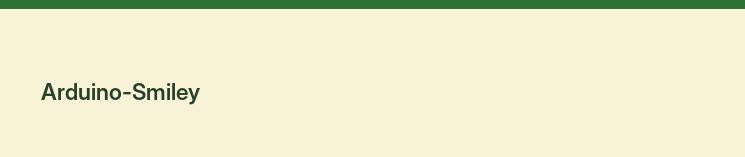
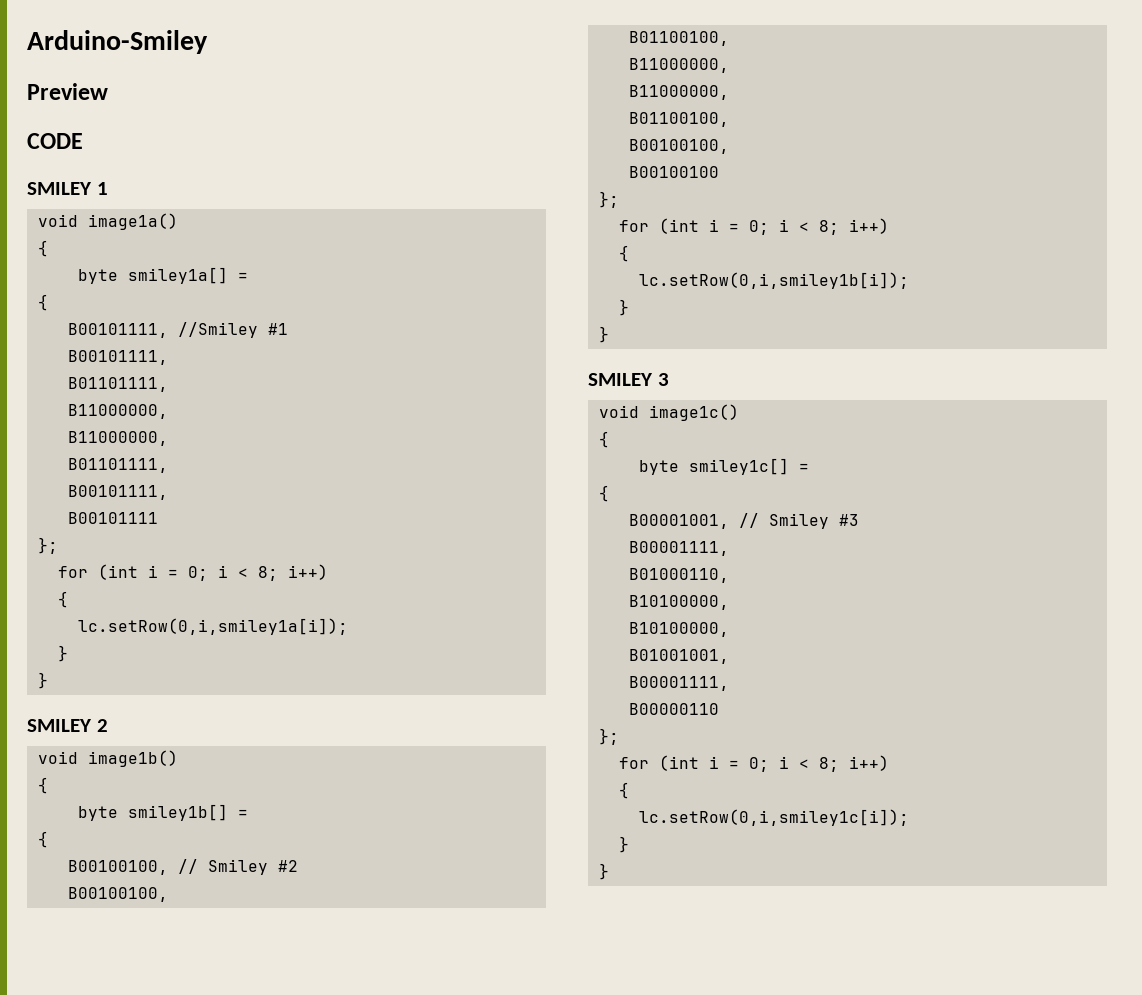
(200, 94) none -> [27,83,108,100] [27,133,83,149] [27,182,108,195] [37,213,178,230] [37,240,48,257] [77,267,248,284] [37,294,48,311] [67,322,288,338] [67,350,168,365] [67,377,168,392] [67,404,168,419] [67,431,168,446] [67,458,168,473] [67,485,168,500] [67,512,158,524] [37,537,58,554] [57,564,328,581] [57,591,68,608] [77,618,348,635] [57,645,68,662] [37,672,48,689] [27,719,108,732] [37,750,178,767] [37,777,48,794] [77,804,248,821] [37,831,48,848] [67,859,298,875] [67,887,168,902] [628,31,729,46] [628,58,729,73] [628,85,729,100] [628,112,729,127] [628,139,729,154] [628,166,719,178] [598,191,619,208] [618,218,889,235] [618,245,629,262] [638,272,909,289] [618,299,629,316] [598,326,609,343] [588,373,669,386] [598,404,739,421] [598,431,609,448] [638,458,809,475] [598,485,609,502] [628,513,859,529] [628,541,729,556] [628,568,729,583] [628,595,729,610] [628,622,729,637] [628,649,729,664] [628,676,729,691] [628,703,719,715] [598,728,619,745] [618,755,889,772] [618,782,629,799] [638,809,909,826] [618,836,629,853] [598,863,609,880] // Preview // CODE // SMILEY 1 // void image1a() // { // byte smiley1a[] = // { // B00101111, //Smiley #1 // B00101111, // B01101111, // B11000000, // B11000000, // B01101111, // B00101111, // B00101111 // }; // for (int i = 0; i < 8; i++) // { // lc.setRow(0,i,smiley1a[i]); // } // } // SMILEY 2 // void image1b() // { // byte smiley1b[] = // { // B00100100, // Smiley #2 // B00100100, // B01100100, // B11000000, // B11000000, // B01100100, // B00100100, // B00100100 // }; // for (int i = 0; i < 8; i++) // { // lc.setRow(0,i,smiley1b[i]); // } // } // SMILEY 3 // void image1c() // { // byte smiley1c[] = // { // B00001001, // Smiley #3 // B00001111, // B01000110, // B10100000, // B10100000, // B01001001, // B00001111, // B00000110 // }; // for (int i = 0; i < 8; i++) // { // lc.setRow(0,i,smiley1c[i]); // } // }

